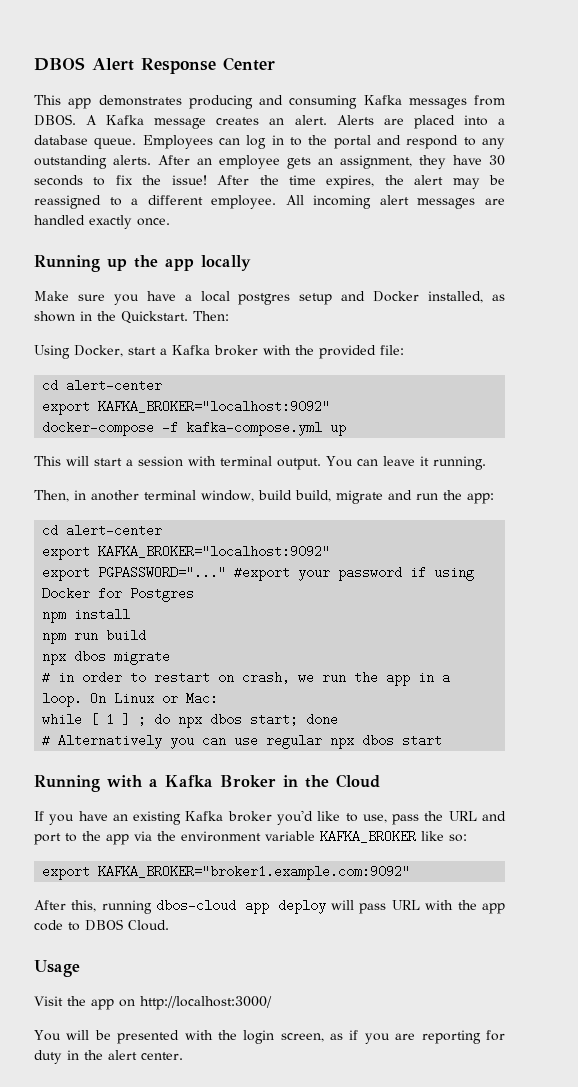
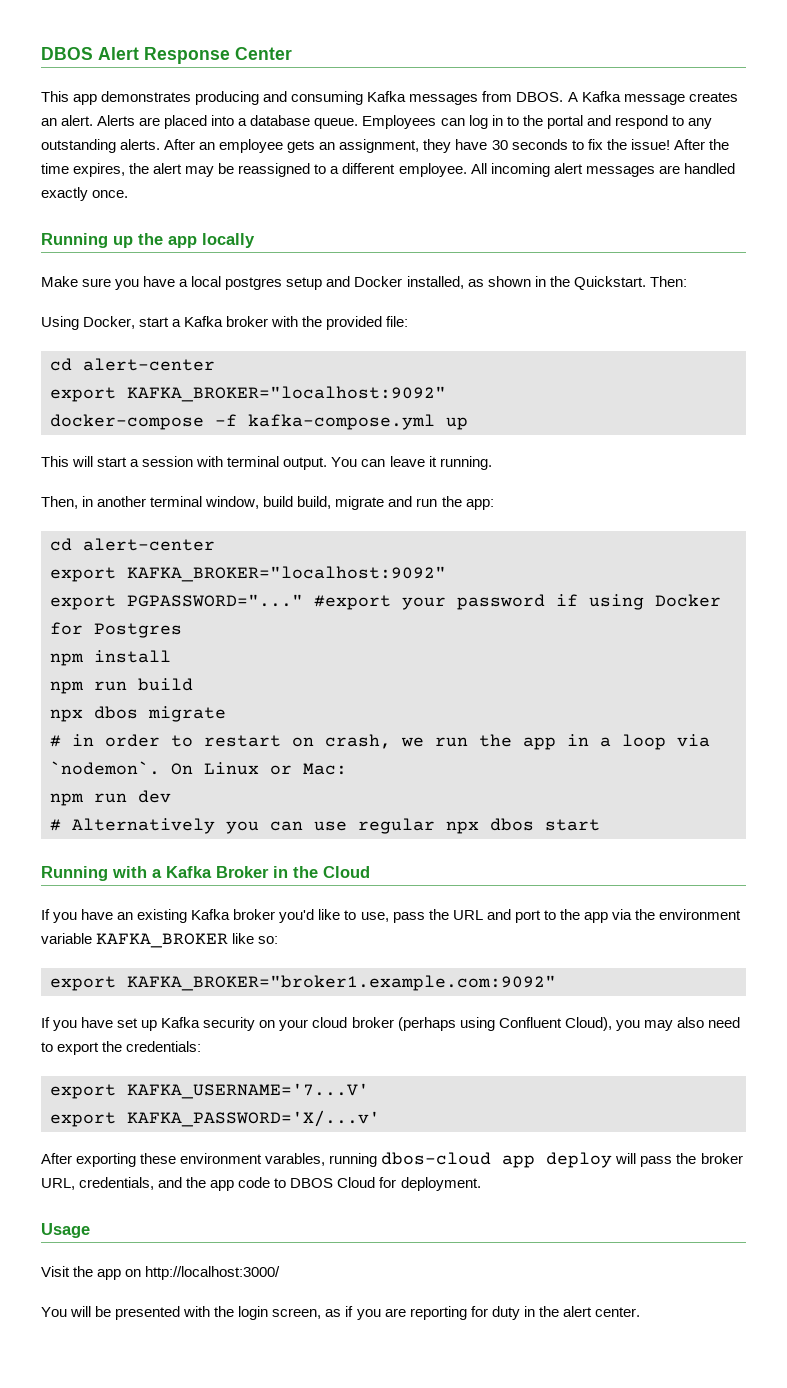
[42,692,83,707] loop. -> [622,734,710,750] [50,761,160,775] loop via `nodemon`.
[42,713,339,728] while [ 1 ] ; do npx dbos start; done -> [50,790,171,806] npm run dev
[34,900,97,912] After this, -> [41,1017,740,1031] [41,1041,202,1055] [50,1083,369,1099] [50,1110,380,1127] [41,1153,326,1167] If you have set up Kafka security on your cloud broker (perhaps using Confluent Cloud), you may also need to export the credentials: // export KAFKA_USERNAME='7...V' // export KAFKA_PASSWORD='X/...v' // After exporting these environment varables,
[391,900,454,910] URL with -> [676,1153,743,1164] [41,1177,183,1190] the broker URL, credentials, and
[128,920,169,931] Cloud. -> [337,1177,481,1191] Cloud for deployment.

